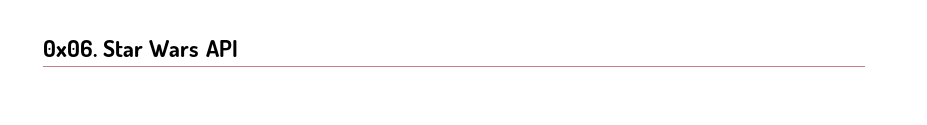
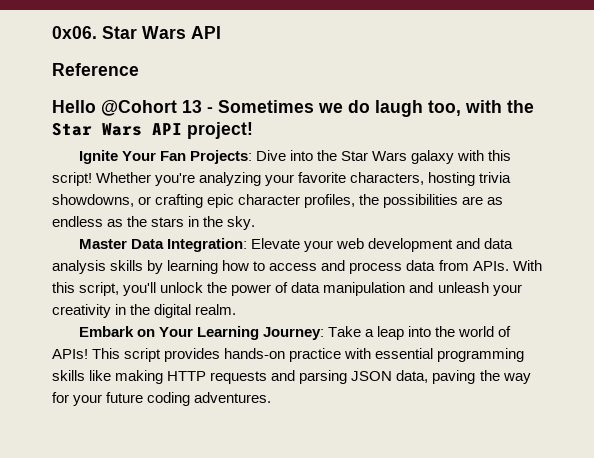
(238, 48) none -> [52,63,139,76] [52,100,534,117] [52,122,253,139] [78,150,512,164] [52,172,512,186] [52,194,504,208] [52,216,256,230] [78,238,514,252] [52,260,542,274] [52,282,522,296] [52,304,237,318] [78,326,512,340] [52,348,525,362] [52,370,531,384] [52,392,272,406] // Reference // Hello @Cohort 13 - Sometimes we do laugh too, with the Star Wars API project! // Ignite Your Fan Projects: Dive into the Star Wars galaxy with this script! Whether you're analyzing your favorite characters, hosting trivia showdowns, or crafting epic character profiles, the possibilities are as endless as the stars in the sky. // Master Data Integration: Elevate your web development and data analysis skills by learning how to access and process data from APIs. With this script, you'll unlock the power of data manipulation and unleash your creativity in the digital realm. // Embark on Your Learning Journey: Take a leap into the world of APIs! This script provides hands-on practice with essential programming skills like making HTTP requests and parsing JSON data, paving the way for your future coding adventures.

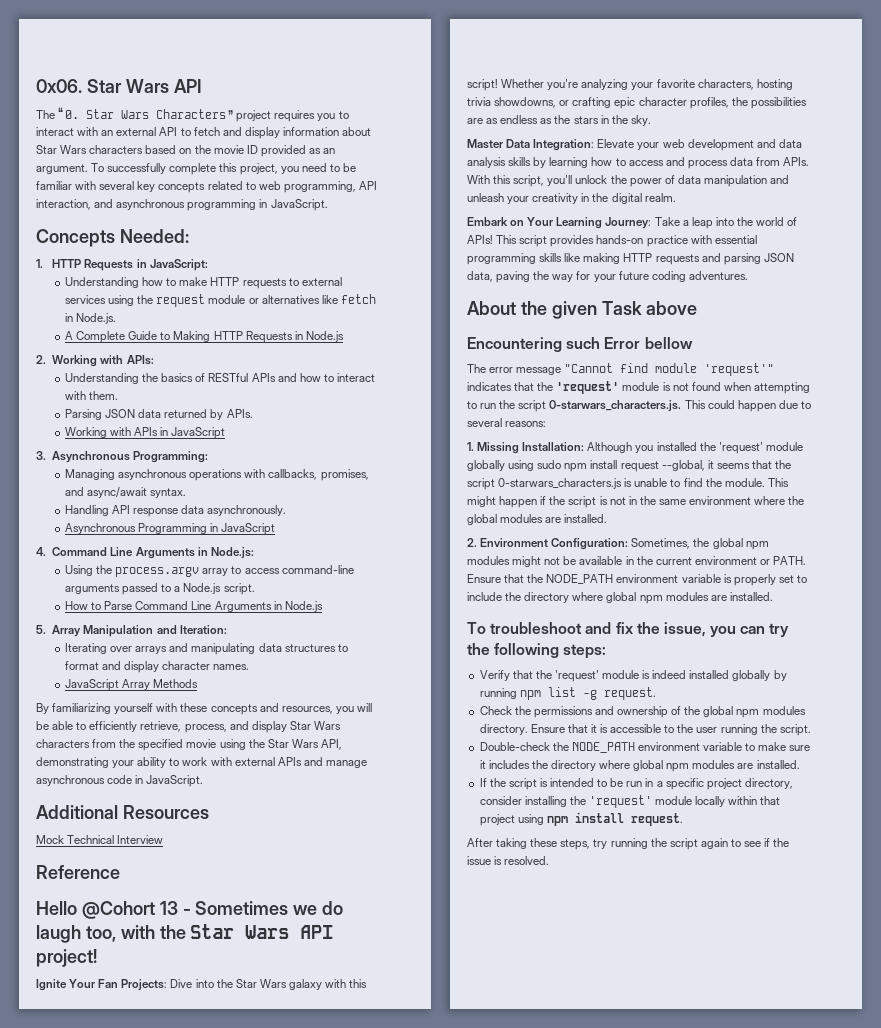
(221, 32) none -> [36,107,349,122] [36,127,372,139] [36,145,336,157] [36,163,356,175] [36,181,377,193] [36,199,328,211] [36,229,189,247] [36,259,208,271] [65,277,342,289] [65,294,376,307] [65,313,117,324] [65,331,344,343] [36,355,154,367] [65,373,375,384] [65,391,119,400] [65,409,253,420] [65,427,226,439] [36,451,209,463] [65,469,369,481] [65,487,187,498] [65,505,287,517] [65,523,276,535] [36,547,254,559] [65,565,354,577] [65,583,255,595] [65,601,323,612] [36,625,227,637] [65,643,348,655] [65,661,250,673] [65,679,199,691] [36,703,372,715] [36,721,341,733] [36,739,342,751] [36,757,367,768] [36,775,204,787] [36,805,209,819] [36,835,164,844] // The “0. Star Wars Characters” project requires you to interact with an external API to fetch and display information about Star Wars characters based on the movie ID provided as an argument. To successfully complete this project, you need to be familiar with several key concepts related to web programming, API interaction, and asynchronous programming in JavaScript. // Concepts Needed: // 1. HTTP Requests in JavaScript: // Understanding how to make HTTP requests to external services using the request module or alternatives like fetch in Node.js. // A Complete Guide to Making HTTP Requests in Node.js // 2. Working with APIs: // Understanding the basics of RESTful APIs and how to interact with them. // Parsing JSON data returned by APIs. // Working with APIs in JavaScript // 3. Asynchronous Programming: // Managing asynchronous operations with callbacks, promises, and async/await syntax. // Handling API response data asynchronously. // Asynchronous Programming in JavaScript // 4. Command Line Arguments in Node.js: // Using the process.argv array to access command-line arguments passed to a Node.js script. // How to Parse Command Line Arguments in Node.js // 5. Array Manipulation and Iteration: // Iterating over arrays and manipulating data structures to format and display character names. // JavaScript Array Methods // By familiarizing yourself with these concepts and resources, you will be able to efficiently retrieve, process, and display Star Wars characters from the specified movie using the Star Wars API, demonstrating your ability to work with external APIs and manage asynchronous code in JavaScript. // Additional Resources // Mock Technical Interview
(272, 397) none -> [467,301,698,319] [467,337,693,352] [467,363,775,376] [467,381,810,394] [467,400,811,412] [467,418,547,427] [467,442,803,454] [467,460,792,472] [467,478,789,490] [467,496,805,508] [467,514,608,525] [467,538,769,550] [467,556,807,567] [467,574,807,586] [467,592,773,604] [467,622,790,637] [467,643,607,659] [479,670,787,682] [479,687,656,700] [479,706,806,718] [479,724,811,736] [479,742,811,753] [479,760,800,772] [479,778,793,790] [479,795,781,808] [479,812,683,826] [467,838,790,850] [467,856,550,865] // About the given Task above // Encountering such Error bellow // The error message "Cannot find module 'request'" indicates that the 'request' module is not found when attempting to run the script 0-starwars_characters.js. This could happen due to several reasons: // 1. Missing Installation: Although you installed the 'request' module globally using sudo npm install request --global, it seems that the script 0-starwars_characters.js is unable to find the module. This might happen if the script is not in the same environment where the global modules are installed. // 2. Environment Configuration: Sometimes, the global npm modules might not be available in the current environment or PATH. Ensure that the NODE_PATH environment variable is properly set to include the directory where global npm modules are installed. // To troubleshoot and fix the issue, you can try the following steps: // Verify that the 'request' module is indeed installed globally by running npm list -g request. // Check the permissions and ownership of the global npm modules directory. Ensure that it is accessible to the user running the script. // Double-check the NODE_PATH environment variable to make sure it includes the directory where global npm modules are installed. // If the script is intended to be run in a specific project directory, consider installing the 'request' module locally within that project using npm install request. // After taking these steps, try running the script again to see if the issue is resolved.

